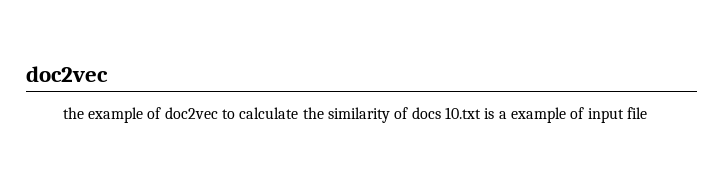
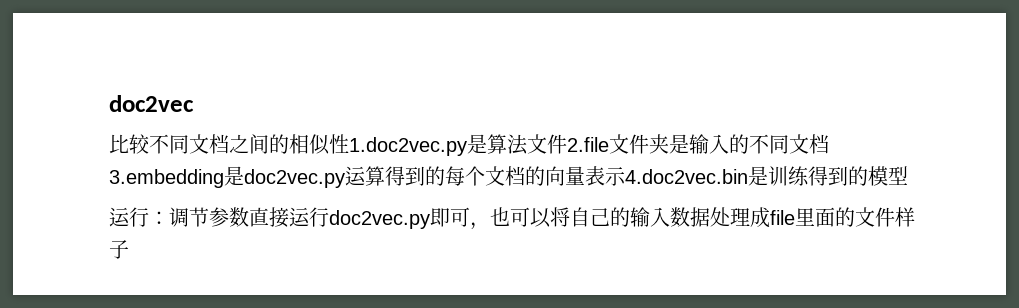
[62,107,647,123] the example of doc2vec to calculate the similarity of docs 10.txt is a example of input file -> [109,134,829,156] [109,166,908,188] [109,207,915,230] [109,240,129,259] 比较不同文档之间的相似性1.doc2vec.py是算法文件2.file文件夹是输入的不同文档3.embedding是doc2vec.py运算得到的每个文档的向量表示4.doc2vec.bin是训练得到的模型 // 运行：调节参数直接运行doc2vec.py即可，也可以将自己的输入数据处理成file里面的文件样子

